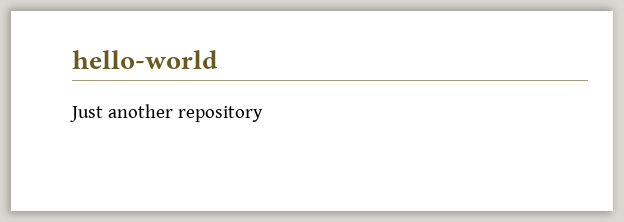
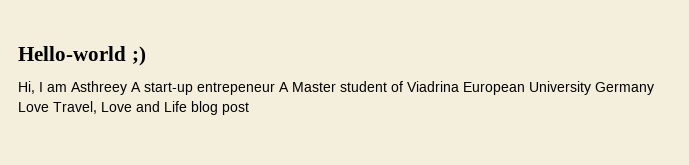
[72,50,218,69] [70,104,263,122] hello-world // Just another repository -> [18,46,146,66] [18,81,654,95] [18,101,249,115] Hello-world ;) // Hi, I am Asthreey A start-up entrepeneur A Master student of Viadrina European University Germany Love Travel, Love and Life blog post

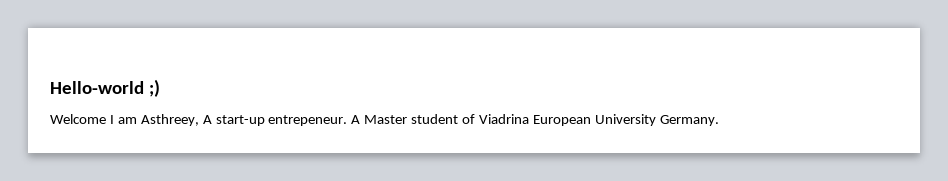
[18,81,35,94] Hi, -> [50,114,106,124] Welcome
[71,81,127,95] Asthreey -> [140,114,199,126] Asthreey,
[197,82,275,95] entrepeneur -> [268,115,348,126] entrepeneur.
[595,82,654,95] [18,101,249,115] Germany Love Travel, Love and Life blog post -> [659,115,719,126] Germany.

